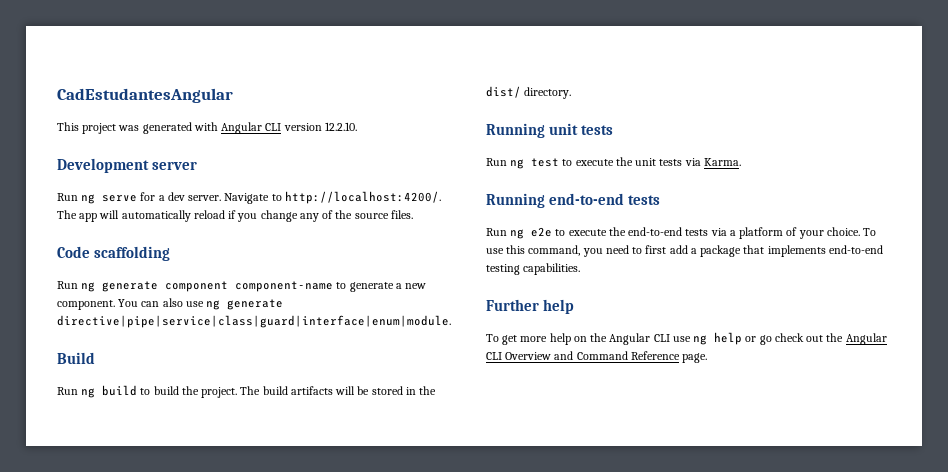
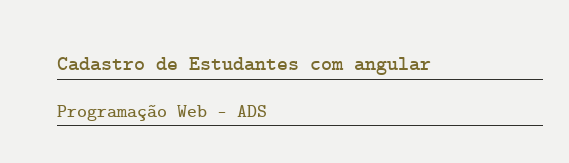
[57,88,233,103] [57,122,357,134] [57,158,198,173] [57,191,441,204] [57,210,413,222] [57,246,171,261] [57,281,427,292] [57,298,284,310] [57,315,451,328] [57,352,95,364] [57,385,437,398] [486,86,572,99] [486,123,614,138] [486,157,741,169] [486,193,661,208] [486,227,877,239] [486,245,883,257] [486,263,581,275] [486,299,575,314] [486,332,887,345] [486,351,708,363] CadEstudantesAngular // This project was generated with Angular CLI version 12.2.10. // Development server // Run ng serve for a dev server. Navigate to http://localhost:4200/. The app will automatically reload if you change any of the source files. // Code scaffolding // Run ng generate component component-name to generate a new component. You can also use ng generate directive|pipe|service|class|guard|interface|enum|module. // Build // Run ng build to build the project. The build artifacts will be stored in the dist/ directory. // Running unit tests // Run ng test to execute the unit tests via Karma. // Running end-to-end tests // Run ng e2e to execute the end-to-end tests via a platform of your choice. To use this command, you need to first add a package that implements end-to-end testing capabilities. // Further help // To get more help on the Angular CLI use ng help or go check out the Angular CLI Overview and Command Reference page. -> [57,57,431,75] [57,105,267,121] Cadastro de Estudantes com angular // Programação Web - ADS

